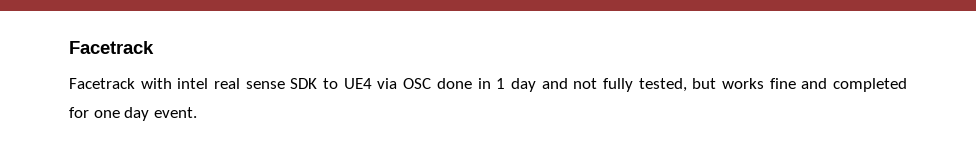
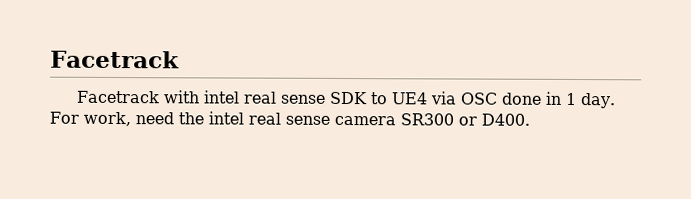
[510,78,907,92] [69,107,197,121] day and not fully tested, but works fine and completed for one day event. -> [579,93,616,109] [49,111,530,127] day. For work, need the intel real sense camera SR300 or D400.

